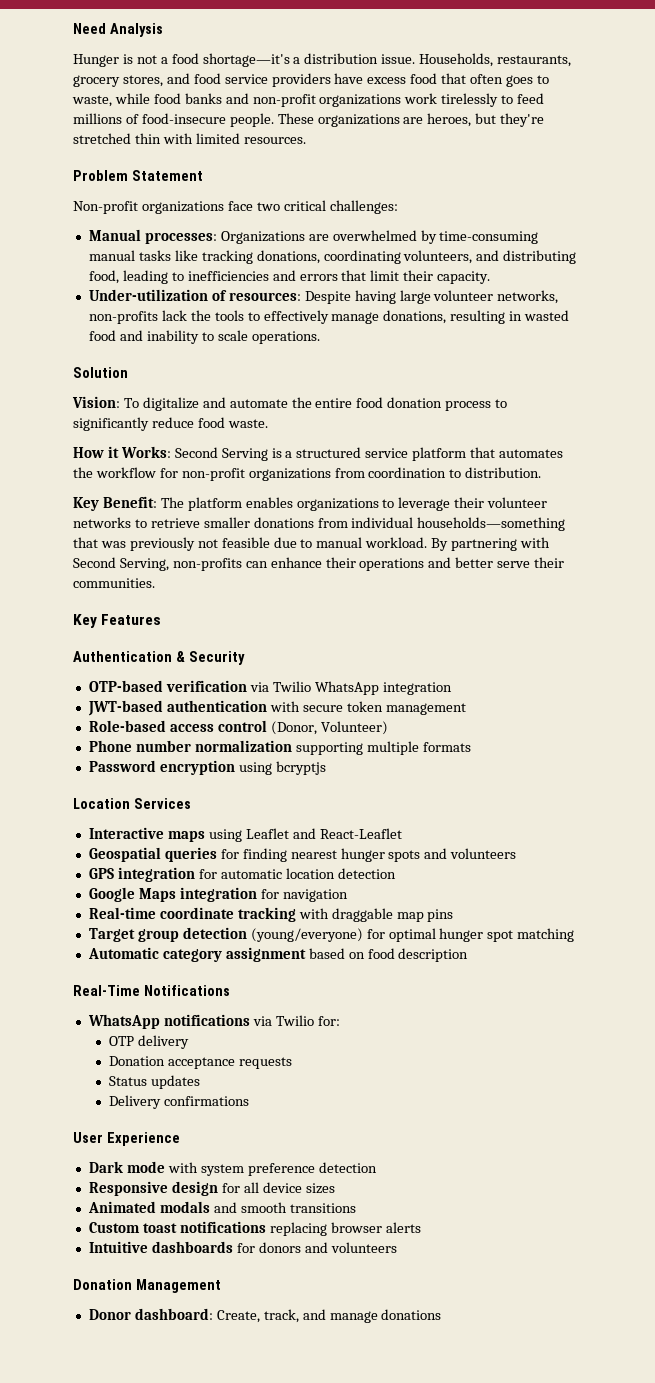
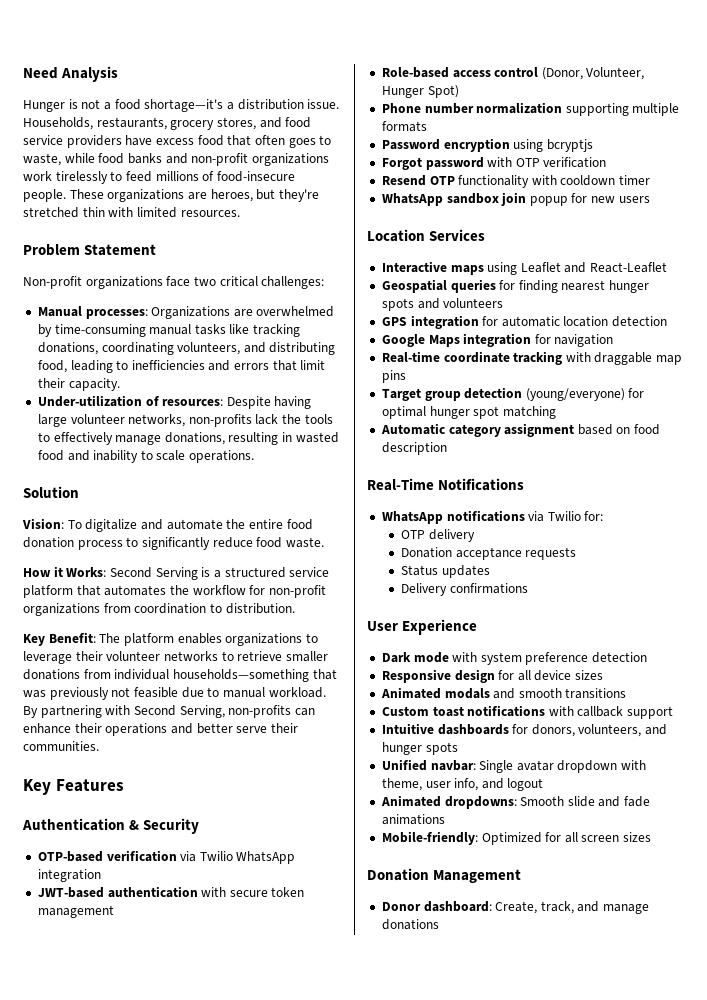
[320,721,388,735] Volunteer) -> [586,67,645,80] [381,85,459,98] Volunteer, Hunger Spot)
(326, 768) none -> [381,157,607,170] [381,175,651,188] [381,192,650,206] // Forgot password with OTP verification // Resend OTP functionality with cooldown timer // WhatsApp sandbox join popup for new users
[269,1222,421,1236] replacing browser alerts -> [548,706,674,719] with callback support
[258,1242,397,1253] donors and volunteers -> [531,724,668,737] [381,742,458,755] [381,759,647,773] [381,778,544,791] [380,795,651,809] [381,814,445,825] [381,831,652,845] donors, volunteers, and hunger spots // Unified navbar: Single avatar dropdown with theme, user info, and logout // Animated dropdowns: Smooth slide and fade animations // Mobile-friendly: Optimized for all screen sizes

